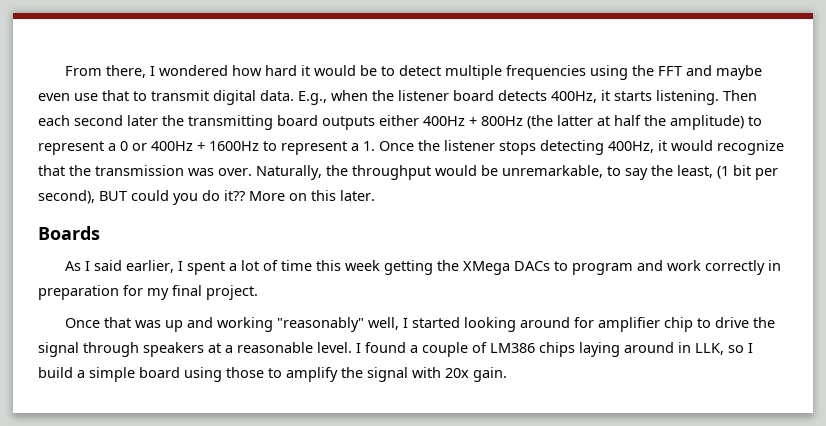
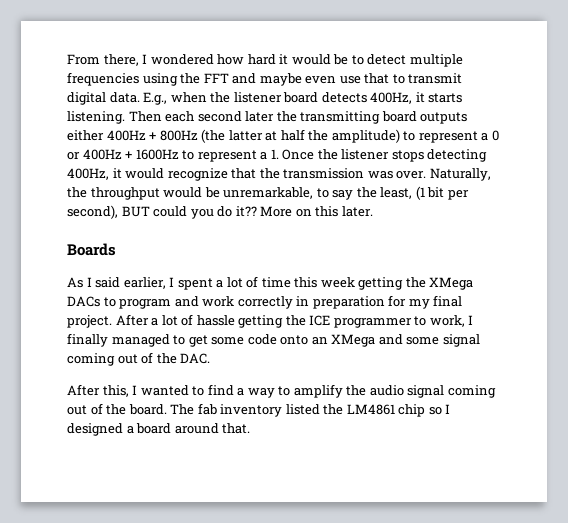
[64,317,775,332] [38,342,753,357] [38,367,507,382] // Once that was up and working "reasonably" well, I started looking around for amplifier chip to drive the signal through speakers at a reasonable level. I found a couple of LM386 chips laying around in LLK, so I build a simple board using those to amplify the signal with 20x gain. -> [115,314,474,328] [67,333,480,347] [67,352,211,366] [67,384,496,398] [67,403,451,417] [67,423,251,436] After a lot of hassle getting the ICE programmer to work, I finally managed to get some code onto an XMega and some signal coming out of the DAC. // After this, I wanted to find a way to amplify the audio signal coming out of the board. The fab inventory listed the LM4861 chip so I designed a board around that.

